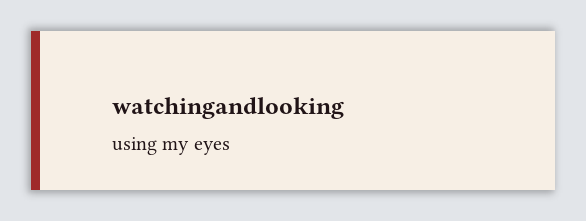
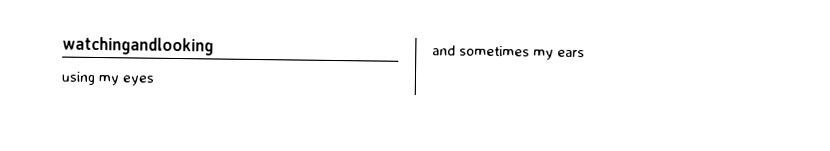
(230, 148) none -> [432,45,585,60] // and sometimes my ears

